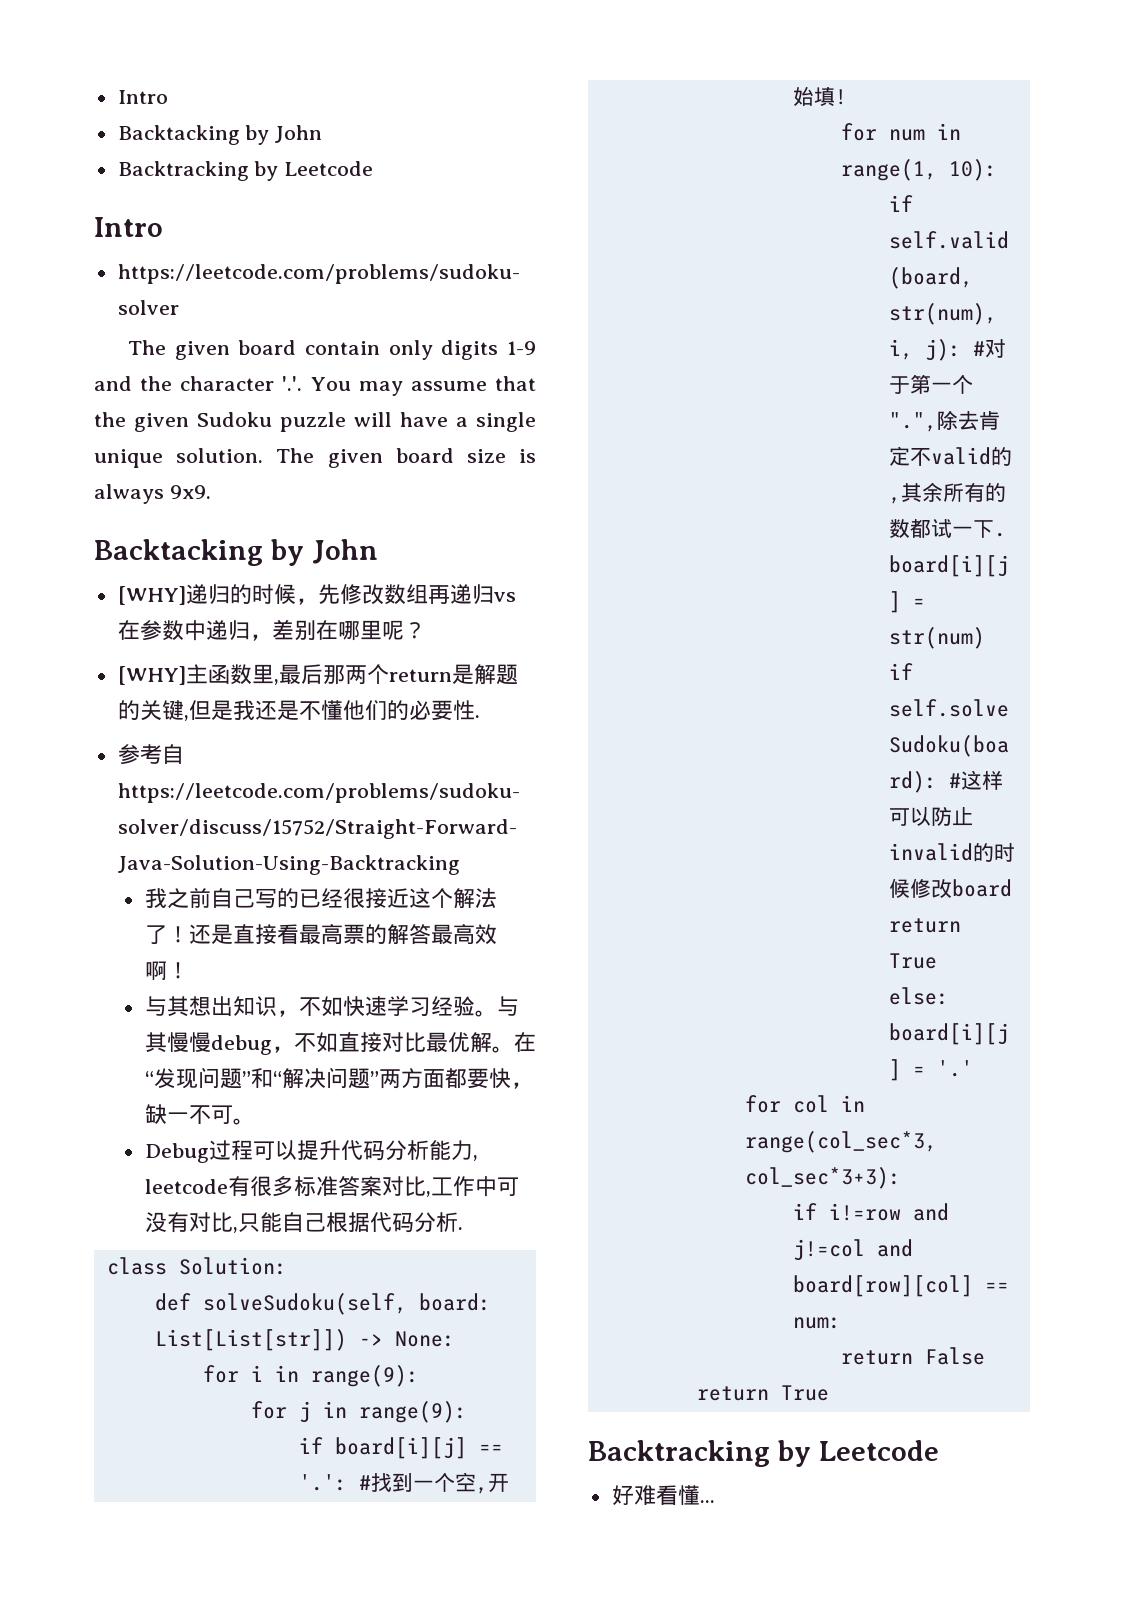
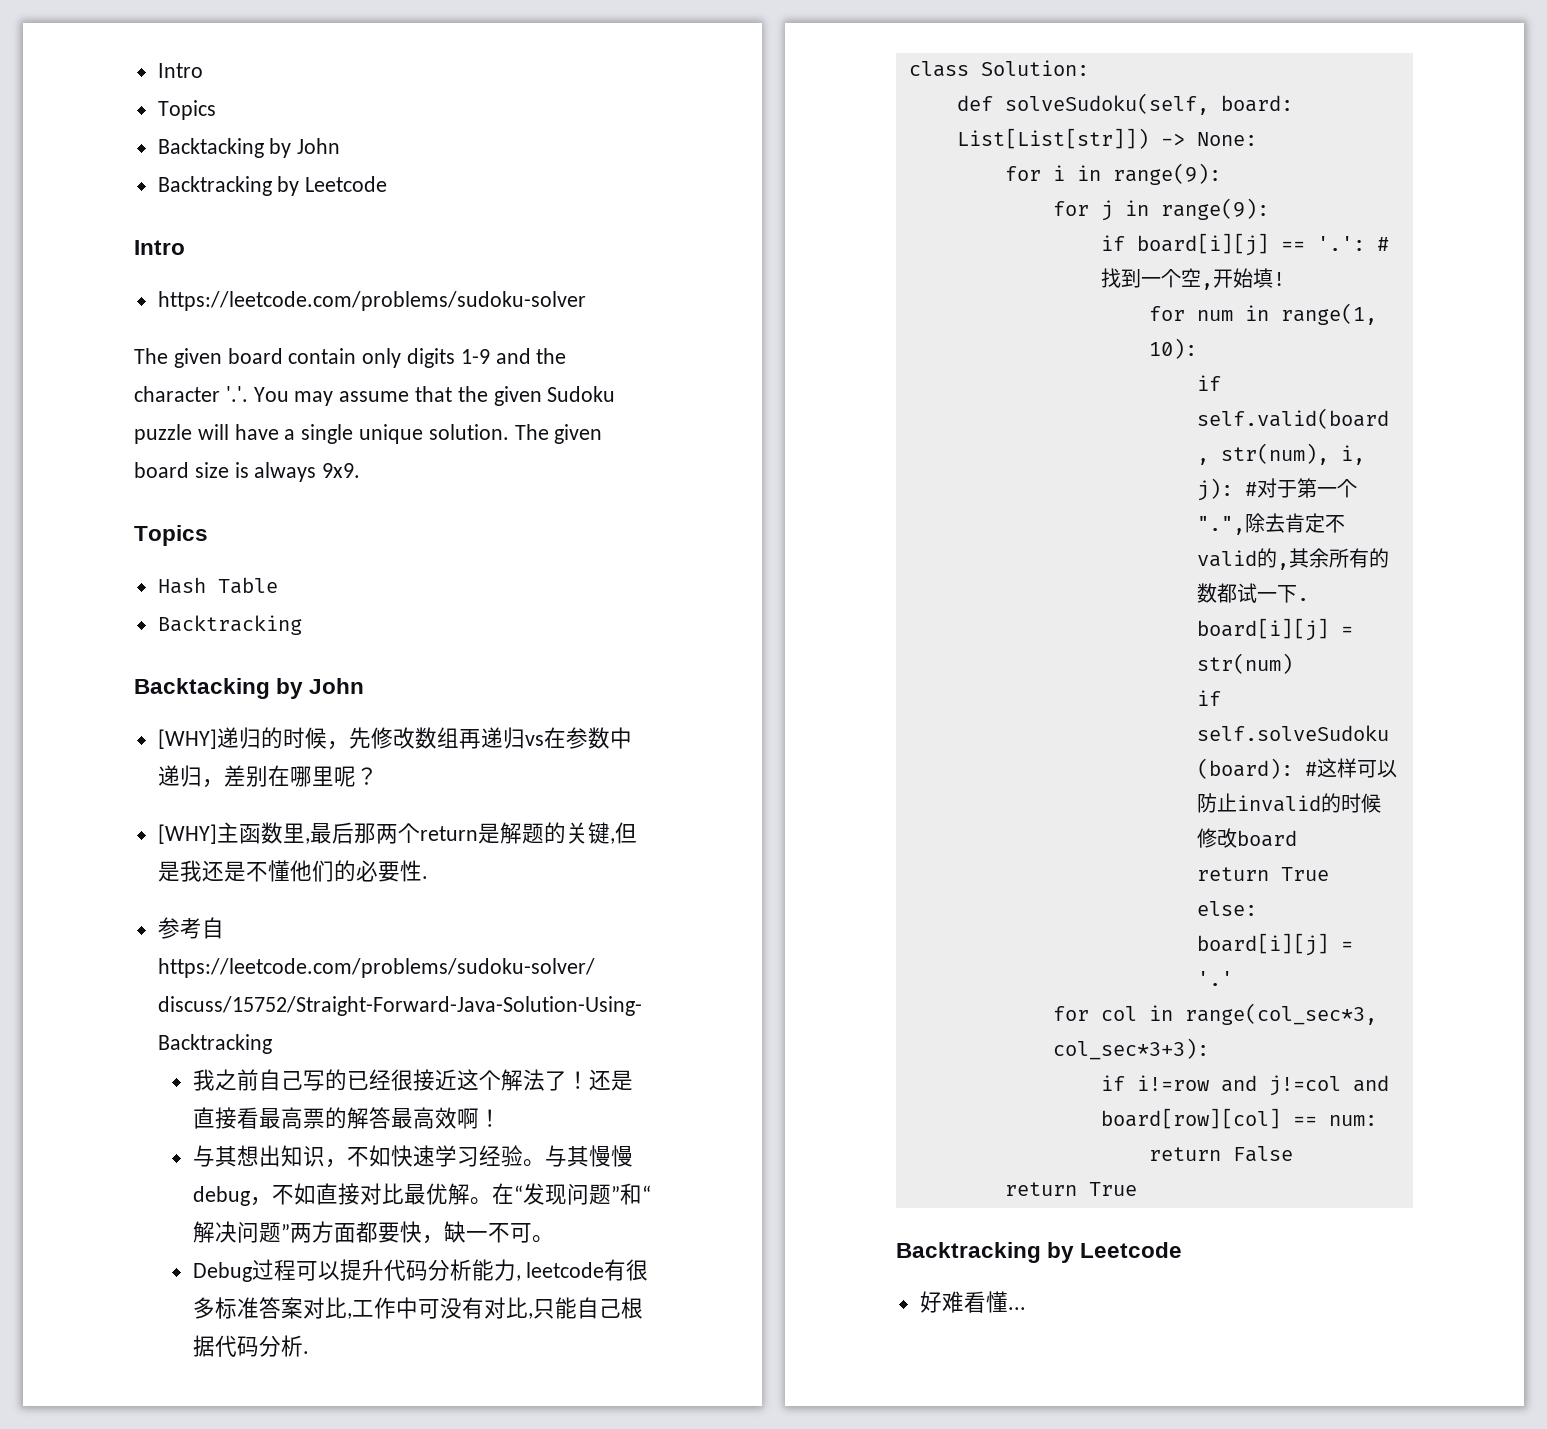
[117,90,168,104] Intro -> [157,63,203,78] [157,100,216,120] Intro // Topics
(211, 492) none -> [134,525,208,546] [157,577,278,594] [157,615,302,635] // Topics // Hash Table // Backtracking

